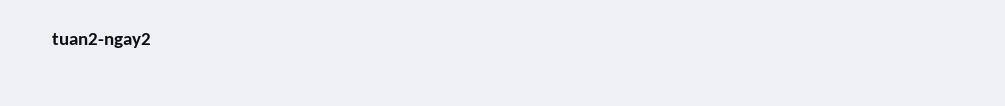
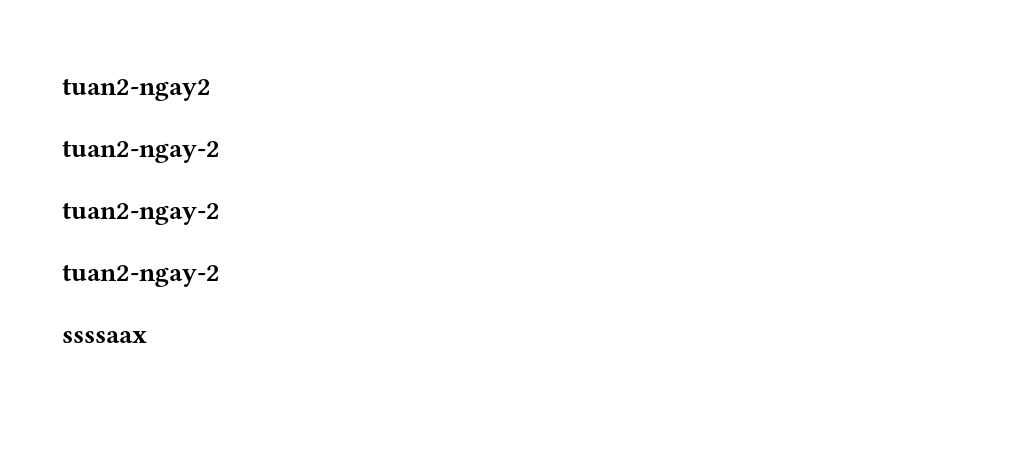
(151, 40) none -> [62,140,220,163] [62,202,220,225] [62,264,220,287] [62,331,147,343] // tuan2-ngay-2 // tuan2-ngay-2 // tuan2-ngay-2 // ssssaax

